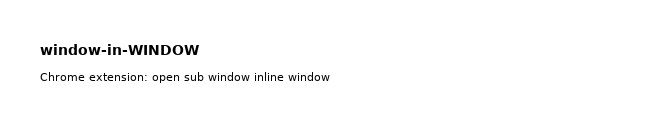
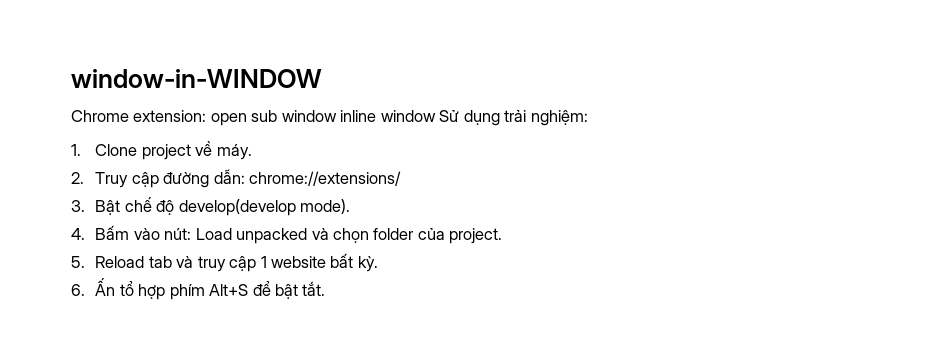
(330, 76) none -> [439,110,588,126] [71,141,252,160] [71,169,402,188] [71,197,351,216] [71,225,503,244] [71,253,378,272] [71,278,326,300] Sử dụng trải nghiệm: // 1. Clone project về máy. // 2. Truy cập đường dẫn: chrome://extensions/ // 3. Bật chế độ develop(develop mode). // 4. Bấm vào nút: Load unpacked và chọn folder của project. // 5. Reload tab và truy cập 1 website bất kỳ. // 6. Ấn tổ hợp phím Alt+S để bật tắt.

